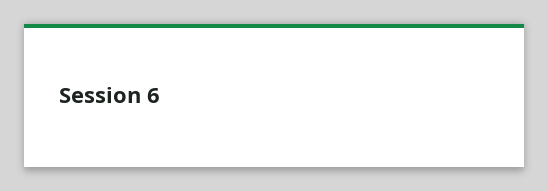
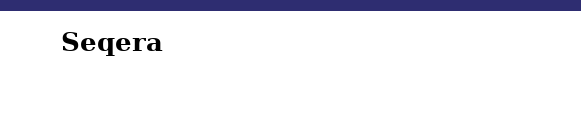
[59,87,160,103] Session 6 -> [61,32,163,56] Seqera

